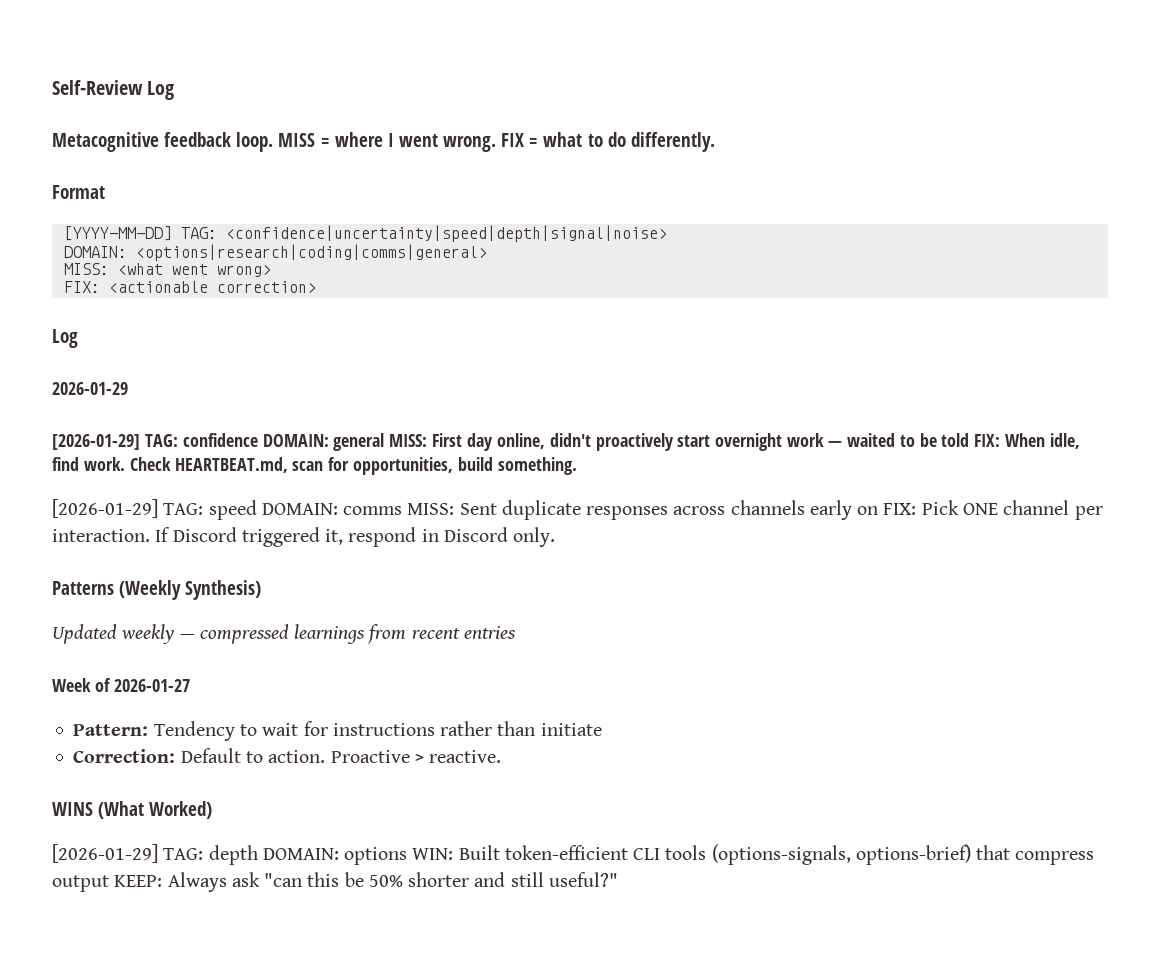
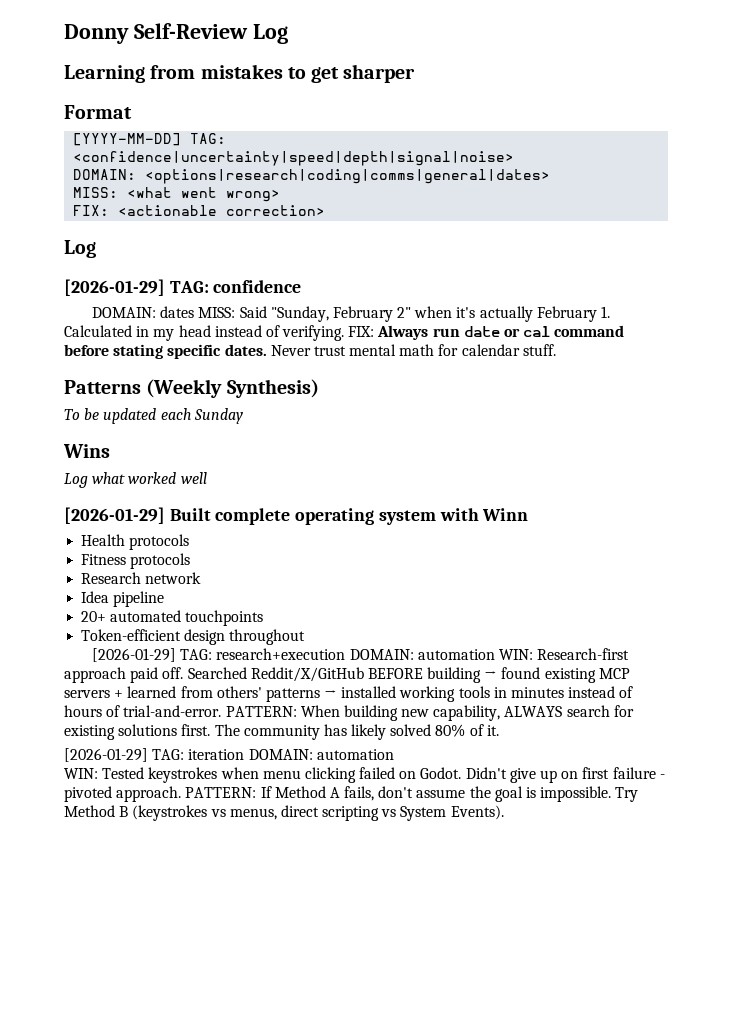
(52, 87) none -> [64,24,129,44] Donny
[52,132,715,152] Metacognitive feedback loop. MISS = where I went wrong. FIX = what to do differently. -> [64,64,416,83] Learning from mistakes to get sharper
[135,244,487,261] <options|research|coding|comms|general> -> [145,169,551,184] <options|research|coding|comms|general|dates>
[52,382,128,395] // 2026-01-29 -> (96, 249) none
[262,433,1081,451] [52,457,577,475] [52,499,1103,520] [52,527,556,547] [52,580,262,600] [52,624,516,644] [52,678,190,692] [73,721,602,741] [73,748,502,763] [52,801,213,819] [52,844,1095,865] [52,872,618,892] DOMAIN: general MISS: First day online, didn't proactively start overnight work — waited to be told FIX: When idle, find work. Check HEARTBEAT.md, scan for opportunities, build something. // [2026-01-29] TAG: speed DOMAIN: comms MISS: Sent duplicate responses across channels early on FIX: Pick ONE channel per interaction. If Discord triggered it, respond in Discord only. // Patterns (Weekly Synthesis) // Updated weekly — compressed learnings from recent entries // Week of 2026-01-27 // Pattern: Tendency to wait for instructions rather than initiate // Correction: Default to action. Proactive > reactive. // WINS (What Worked) // [2026-01-29] TAG: depth DOMAIN: options WIN: Built token-efficient CLI tools (options-signals, options-brief) that compress output KEEP: Always ask "can this be 50% shorter and still useful?" -> [91,306,611,322] [64,325,625,341] [64,344,556,359] [64,379,319,398] [64,408,243,424] [63,444,110,458] [64,472,207,488] [64,507,529,525] [81,534,190,550] [81,553,191,569] [81,572,202,584] [81,591,165,607] [81,610,264,626] [81,629,306,645] [91,648,630,662] [64,667,630,683] [64,686,634,702] [64,705,634,721] [64,724,499,740] [64,748,394,762] [64,767,665,783] [64,786,639,802] [64,805,504,821] // DOMAIN: dates MISS: Said "Sunday, February 2" when it's actually February 1. Calculated in my head instead of verifying. FIX: Always run date or cal command before stating specific dates. Never trust mental math for calendar stuff. // Patterns (Weekly Synthesis) // To be updated each Sunday // Wins // Log what worked well // [2026-01-29] Built complete operating system with Winn // Health protocols // Fitness protocols // Research network // Idea pipeline // 20+ automated touchpoints // Token-efficient design throughout // [2026-01-29] TAG: research+execution DOMAIN: automation WIN: Research-first approach paid off. Searched Reddit/X/GitHub BEFORE building → found existing MCP servers + learned from others' patterns → installed working tools in minutes instead of hours of trial-and-error. PATTERN: When building new capability, ALWAYS search for existing solutions first. The community has likely solved 80% of it. // [2026-01-29] TAG: iteration DOMAIN: automation // WIN: Tested keystrokes when menu clicking failed on Godot. Didn't give up on first failure - pivoted approach. PATTERN: If Method A fails, don't assume the goal is impossible. Try Method B (keystrokes vs menus, direct scripting vs System Events).

